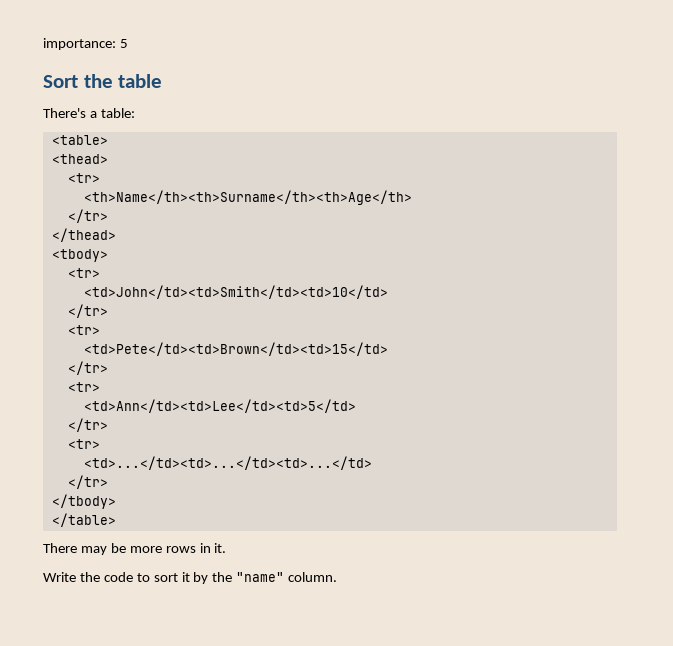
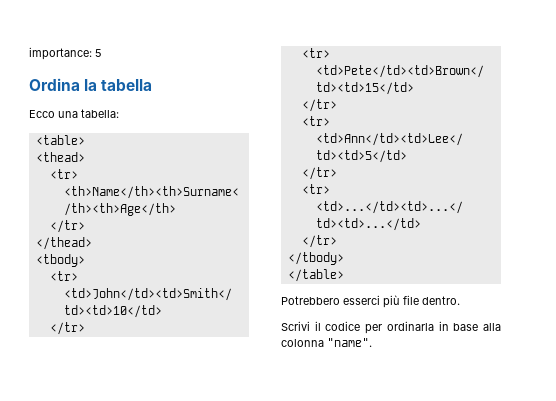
[43,74,163,88] [43,108,135,118] Sort the table // There's a table: -> [29,78,153,91] [29,109,119,118] Ordina la tabella // Ecco una tabella:
[43,543,227,555] [43,572,338,584] There may be more rows in it. // Write the code to sort it by the "name" column. -> [281,295,460,308] [281,321,501,334] [281,338,372,347] Potrebbero esserci più file dentro. // Scrivi il codice per ordinarla in base alla colonna "name".

